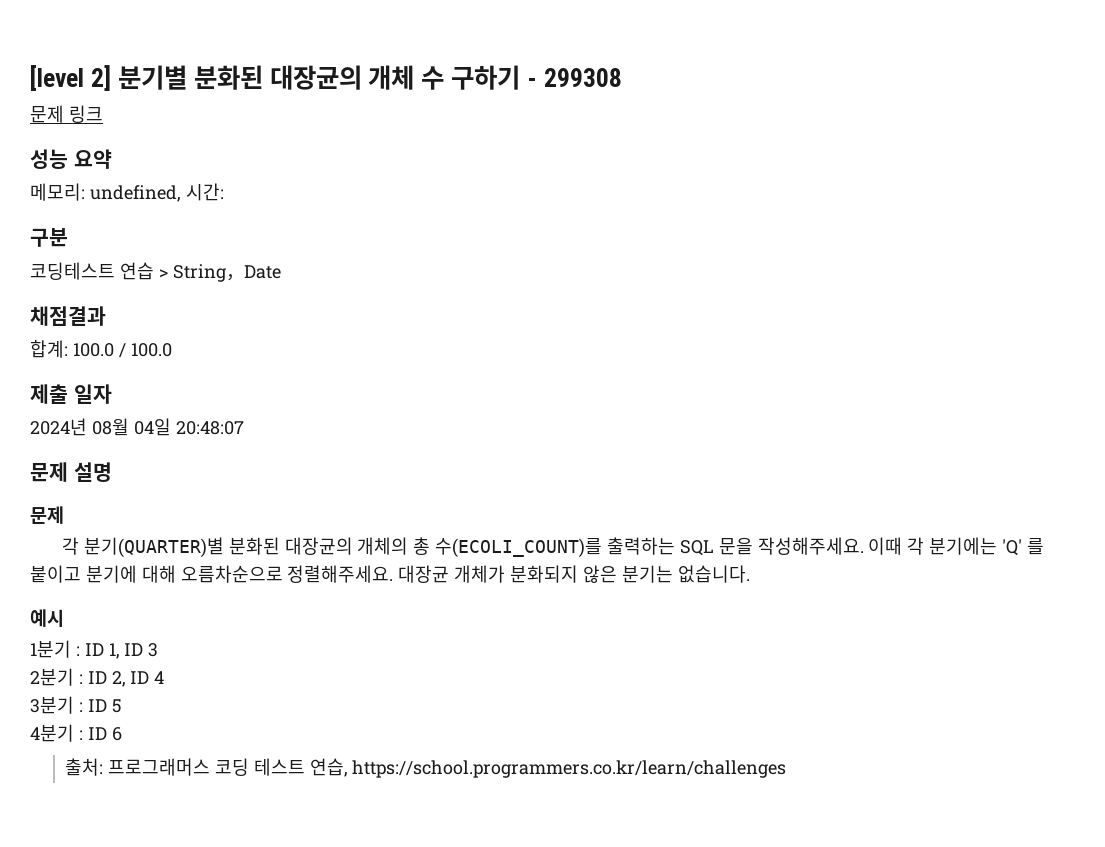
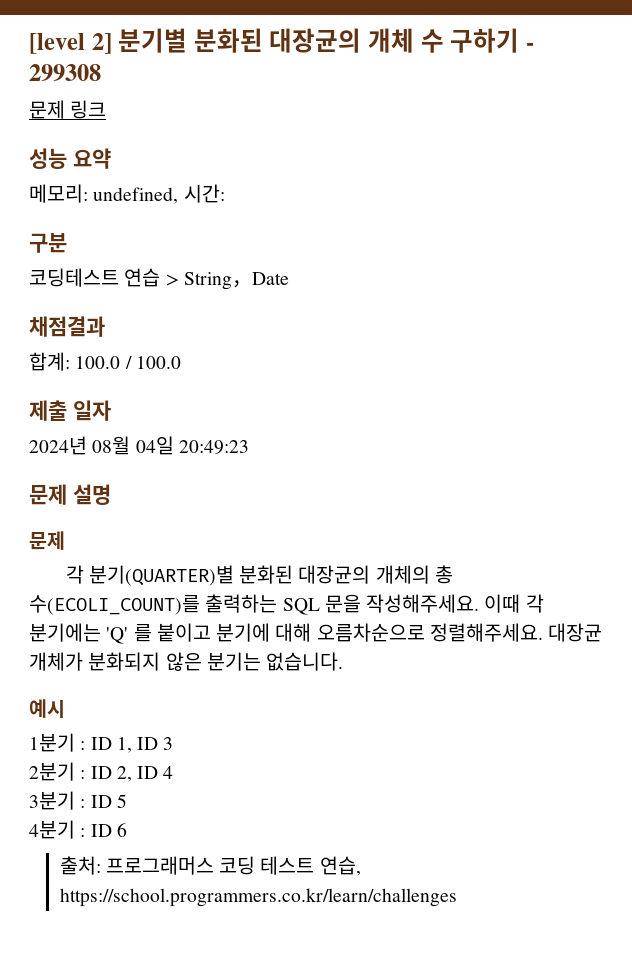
[175,421,244,435] 20:48:07 -> [178,440,249,454] 20:49:23

